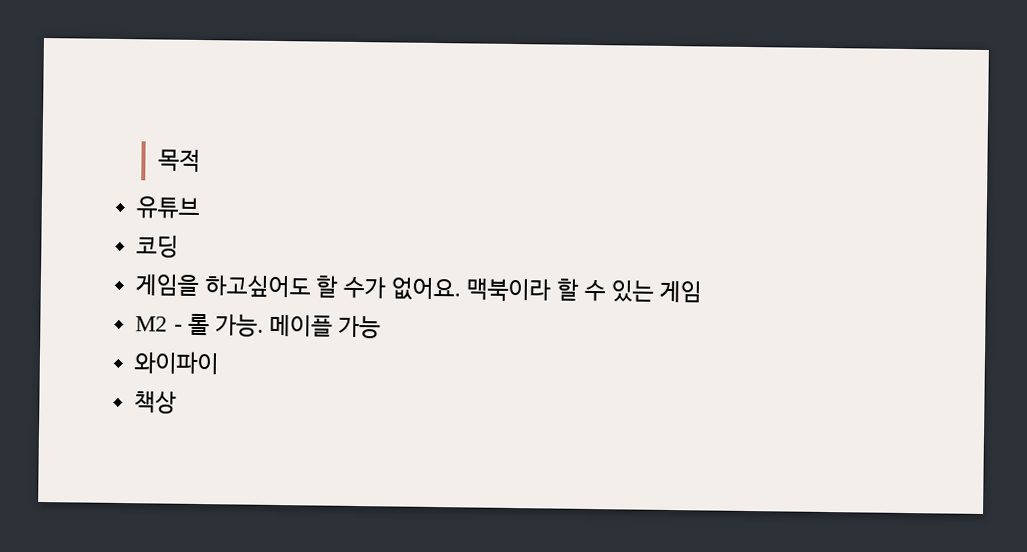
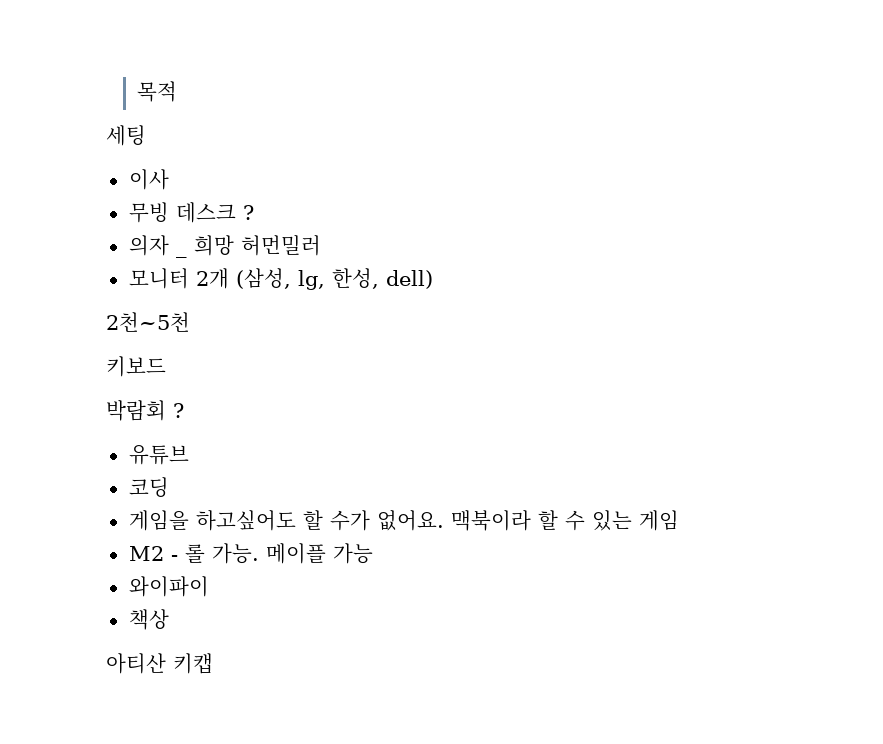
(201, 160) none -> [106,125,146,146] [128,169,169,190] [128,202,254,223] [128,235,321,258] [128,268,433,290] [106,312,190,332] [106,356,166,377] [106,400,184,421] // 세팅 // 이사 // 무빙 데스크 ? // 의자 _ 희망 허먼밀러 // 모니터 2개 (삼성, lg, 한성, dell) // 2천~5천 // 키보드 // 박람회 ?
(178, 402) none -> [106,653,213,674] // 아티산 키캡

